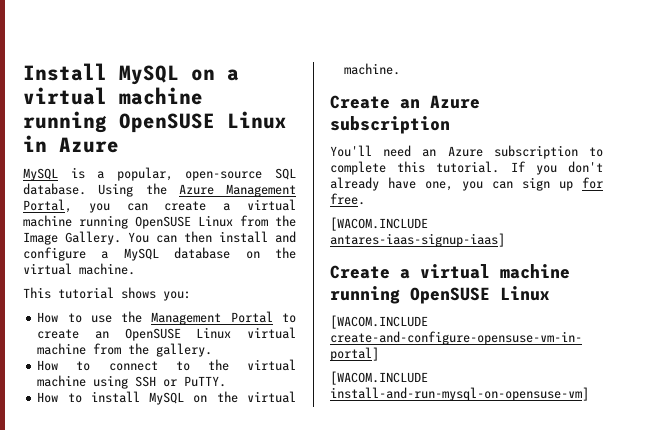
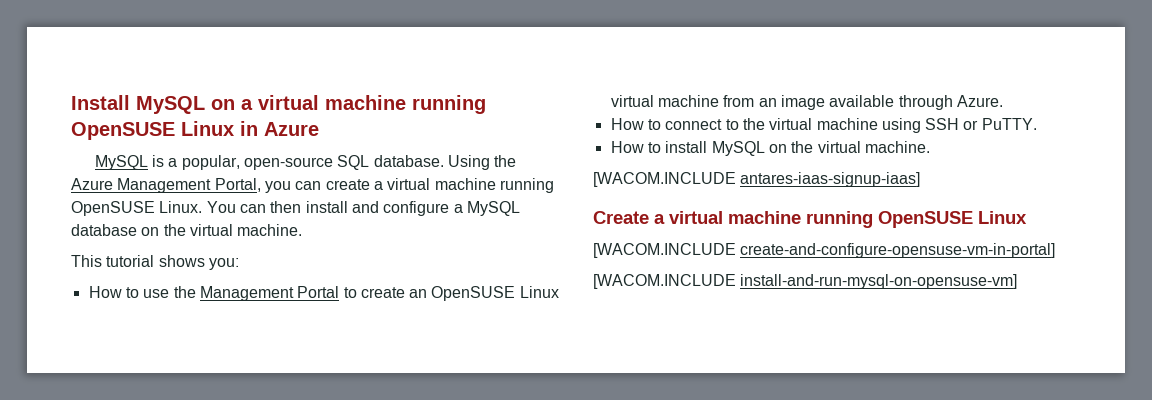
[198,215,296,227] [23,231,121,245] Linux from the Image Gallery. -> [159,201,203,213] Linux.
[128,343,213,357] the gallery. -> [758,95,1003,110] an image available through Azure.
[330,95,480,109] [330,116,450,134] [330,145,603,159] [330,161,603,175] [330,177,603,191] [330,193,365,205] // Create an Azure subscription // You'll need an Azure subscription to complete this tutorial. If you don't already have one, you can sign up for free. -> (930, 147) none

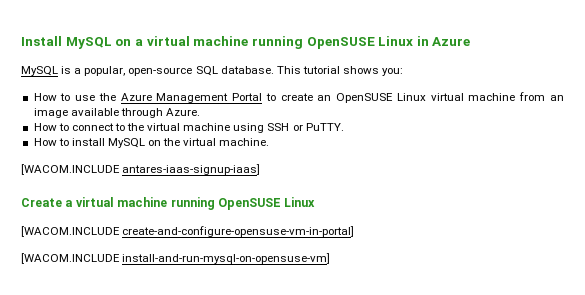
[447,155,517,170] [71,178,554,193] [71,201,520,216] [71,224,303,236] Using the Azure Management Portal, you can create a virtual machine running OpenSUSE Linux. You can then install and configure a MySQL database on the virtual machine. // -> (274, 70) none
(196, 292) none -> [120,93,152,101] Azure

